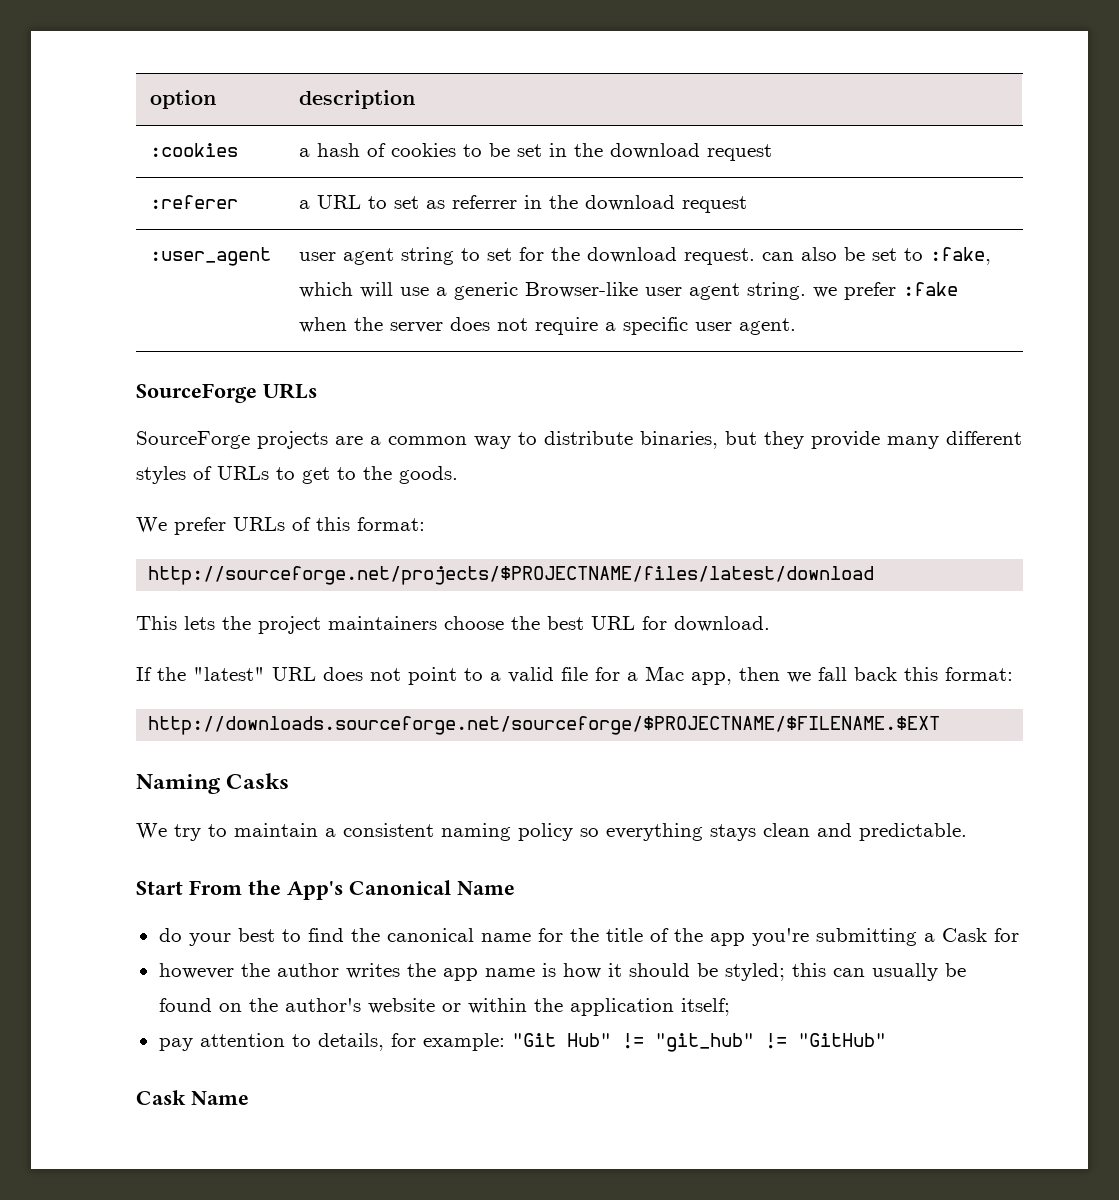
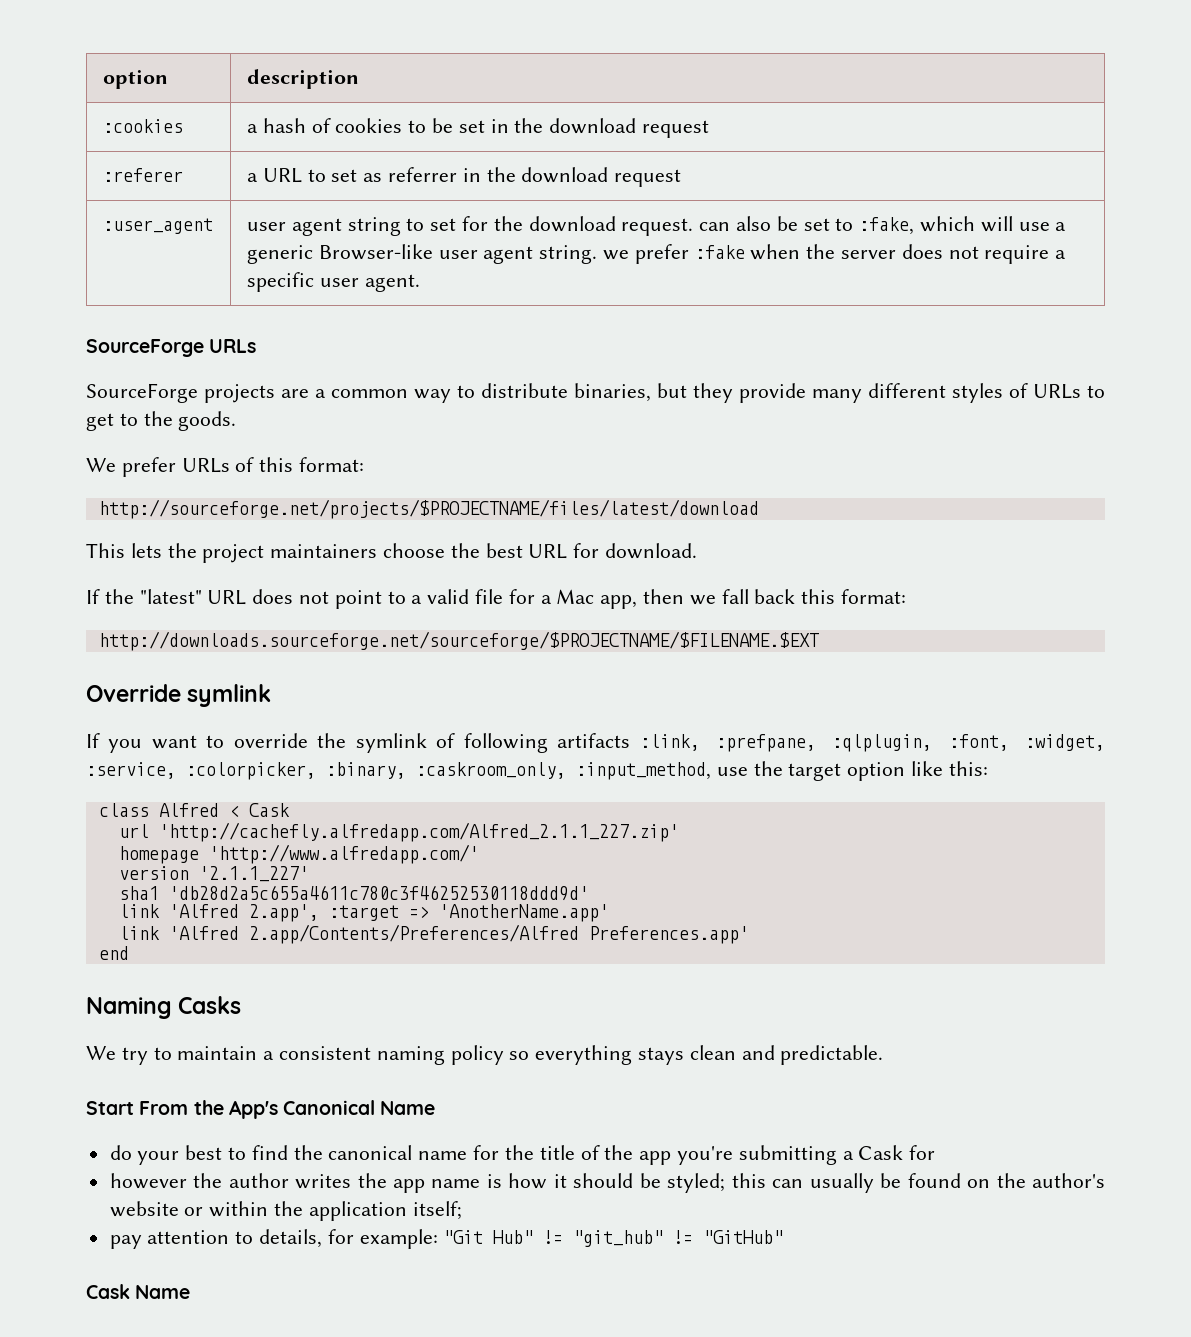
(941, 725) none -> [86,684,272,707] [86,733,1105,753] [86,761,988,781] [98,803,290,817] [118,822,679,842] [118,844,479,864] [118,866,309,882] [118,885,589,901] [118,904,609,922] [118,924,749,944] [98,946,129,960] // Override symlink // If you want to override the symlink of following artifacts :link, :prefpane, :qlplugin, :font, :widget, :service, :colorpicker, :binary, :caskroom_only, :input_method, use the target option like this: // class Alfred < Cask // url 'http://cachefly.alfredapp.com/Alfred_2.1.1_227.zip' // homepage 'http://www.alfredapp.com/' // version '2.1.1_227' // sha1 'db28d2a5c655a4611c780c3f46252530118ddd9d' // link 'Alfred 2.app', :target => 'AnotherName.app' // link 'Alfred 2.app/Contents/Preferences/Alfred Preferences.app' // end

